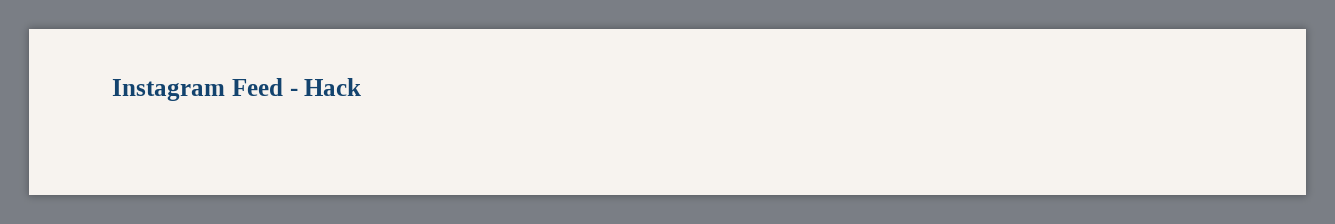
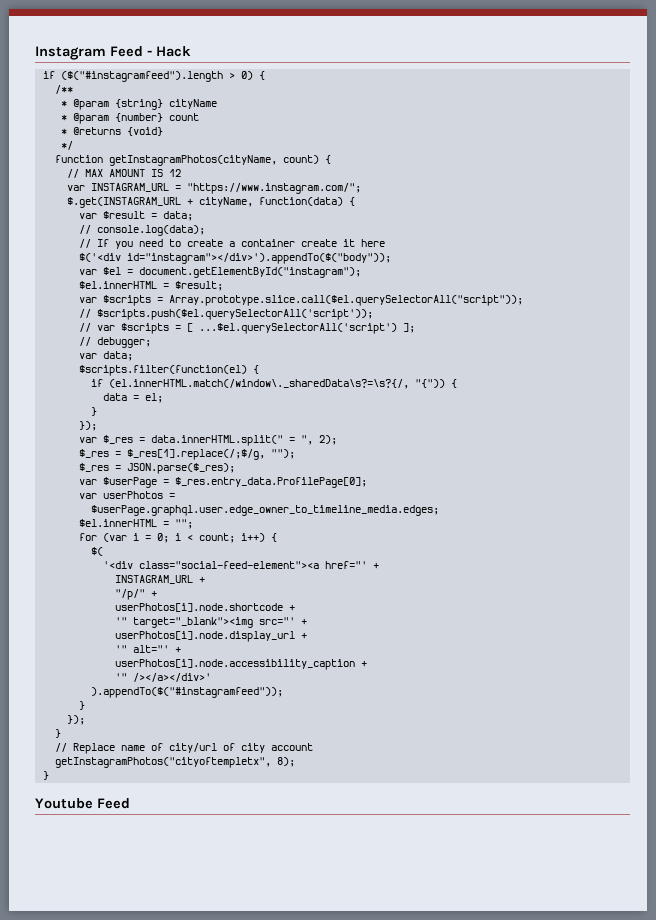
(362, 87) none -> [42,71,265,82] [54,85,73,94] [60,99,217,110] [60,113,199,124] [60,127,163,136] [60,141,73,150] [54,155,331,166] [66,169,181,178] [66,183,361,194] [66,197,355,208] [78,211,193,221] [78,225,205,236] [78,239,385,249] [78,253,391,264] [78,267,361,278] [78,281,223,291] [78,295,523,306] [78,309,373,320] [78,323,415,334] [78,337,151,348] [78,351,133,361] [78,365,259,376] [90,379,457,389] [102,393,163,403] [90,407,97,416] [78,421,97,431] [78,435,337,446] [78,449,295,460] [78,463,235,474] [78,477,367,488] [78,491,175,499] [90,505,439,516] [78,519,193,529] [78,533,277,543] [90,547,103,556] [102,561,379,569] [114,575,205,584] [114,589,157,600] [114,603,295,612] [114,617,307,628] [114,631,307,642] [114,645,181,653] [114,659,367,670] [114,673,211,682] [90,687,283,698] [78,701,85,710] [66,715,85,725] [54,729,61,738] [54,743,313,754] [54,757,295,768] [42,771,49,780] [35,798,130,809] // if ($("#instagramfeed").length > 0) { // /** // * @param {string} cityName // * @param {number} count // * @returns {void} // */ // function getInstagramPhotos(cityName, count) { // // MAX AMOUNT IS 12 // var INSTAGRAM_URL = "https://www.instagram.com/"; // $.get(INSTAGRAM_URL + cityName, function(data) { // var $result = data; // // console.log(data); // // If you need to create a container create it here // $('<div id="instagram"></div>').appendTo($("body")); // var $el = document.getElementById("instagram"); // $el.innerHTML = $result; // var $scripts = Array.prototype.slice.call($el.querySelectorAll("script")); // // $scripts.push($el.querySelectorAll('script')); // // var $scripts = [ ...$el.querySelectorAll('script') ]; // // debugger; // var data; // $scripts.filter(function(el) { // if (el.innerHTML.match(/window\._sharedData\s?=\s?{/, "{")) { // data = el; // } // }); // var $_res = data.innerHTML.split(" = ", 2); // $_res = $_res[1].replace(/;$/g, ""); // $_res = JSON.parse($_res); // var $userPage = $_res.entry_data.ProfilePage[0]; // var userPhotos = // $userPage.graphql.user.edge_owner_to_timeline_media.edges; // $el.innerHTML = ""; // for (var i = 0; i < count; i++) { // $( // '<div class="social-feed-element"><a href="' + // INSTAGRAM_URL + // "/p/" + // userPhotos[i].node.shortcode + // '" target="_blank"><img src="' + // userPhotos[i].node.display_url + // '" alt="' + // userPhotos[i].node.accessibility_caption + // '" /></a></div>' // ).appendTo($("#instagramfeed")); // } // }); // } // // Replace name of city/url of city account // getInstagramPhotos("cityoftempletx", 8); // } // Youtube Feed

